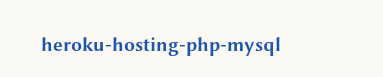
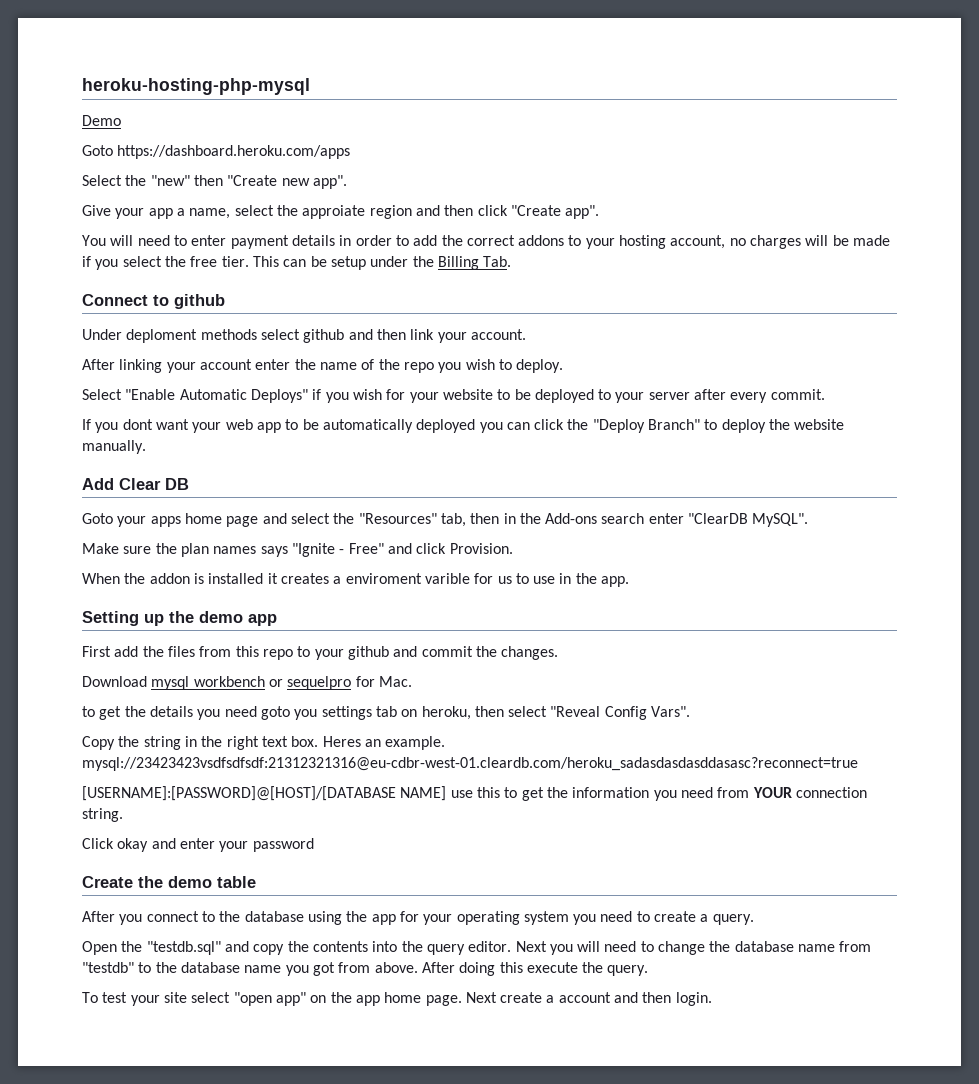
(281, 46) none -> [82,115,121,126] [82,145,351,159] [82,175,347,189] [82,205,600,219] [82,235,891,249] [82,256,512,270] [82,294,225,309] [82,329,526,343] [82,359,564,373] [82,389,825,403] [82,419,845,433] [82,440,146,454] [82,478,189,490] [82,513,809,527] [82,543,513,557] [82,573,630,587] [82,611,277,626] [82,646,559,660] [82,676,412,690] [82,706,691,720] [82,736,446,750] [82,757,858,771] [82,786,867,801] [82,808,123,822] [82,838,314,852] [82,876,256,888] [82,911,754,925] [82,941,872,955] [82,962,649,976] [82,992,712,1006] // Demo // Goto https://dashboard.heroku.com/apps // Select the "new" then "Create new app". // Give your app a name, select the approiate region and then click "Create app". // You will need to enter payment details in order to add the correct addons to your hosting account, no charges will be made if you select the free tier. This can be setup under the Billing Tab. // Connect to github // Under deploment methods select github and then link your account. // After linking your account enter the name of the repo you wish to deploy. // Select "Enable Automatic Deploys" if you wish for your website to be deployed to your server after every commit. // If you dont want your web app to be automatically deployed you can click the "Deploy Branch" to deploy the website manually. // Add Clear DB // Goto your apps home page and select the "Resources" tab, then in the Add-ons search enter "ClearDB MySQL". // Make sure the plan names says "Ignite - Free" and click Provision. // When the addon is installed it creates a enviroment varible for us to use in the app. // Setting up the demo app // First add the files from this repo to your github and commit the changes. // Download mysql workbench or sequelpro for Mac. // to get the details you need goto you settings tab on heroku, then select "Reveal Config Vars". // Copy the string in the right text box. Heres an example. mysql://23423423vsdfsdfsdf:21312321316@eu-cdbr-west-01.cleardb.com/heroku_sadasdasdasddasasc?reconnect=true // [USERNAME]:[PASSWORD]@[HOST]/[DATABASE NAME] use this to get the information you need from YOUR connection string. // Click okay and enter your password // Create the demo table // After you connect to the database using the app for your operating system you need to create a query. // Open the "testdb.sql" and copy the contents into the query editor. Next you will need to change the database name from "testdb" to the database name you got from above. After doing this execute the query. // To test your site select "open app" on the app home page. Next create a account and then login.

